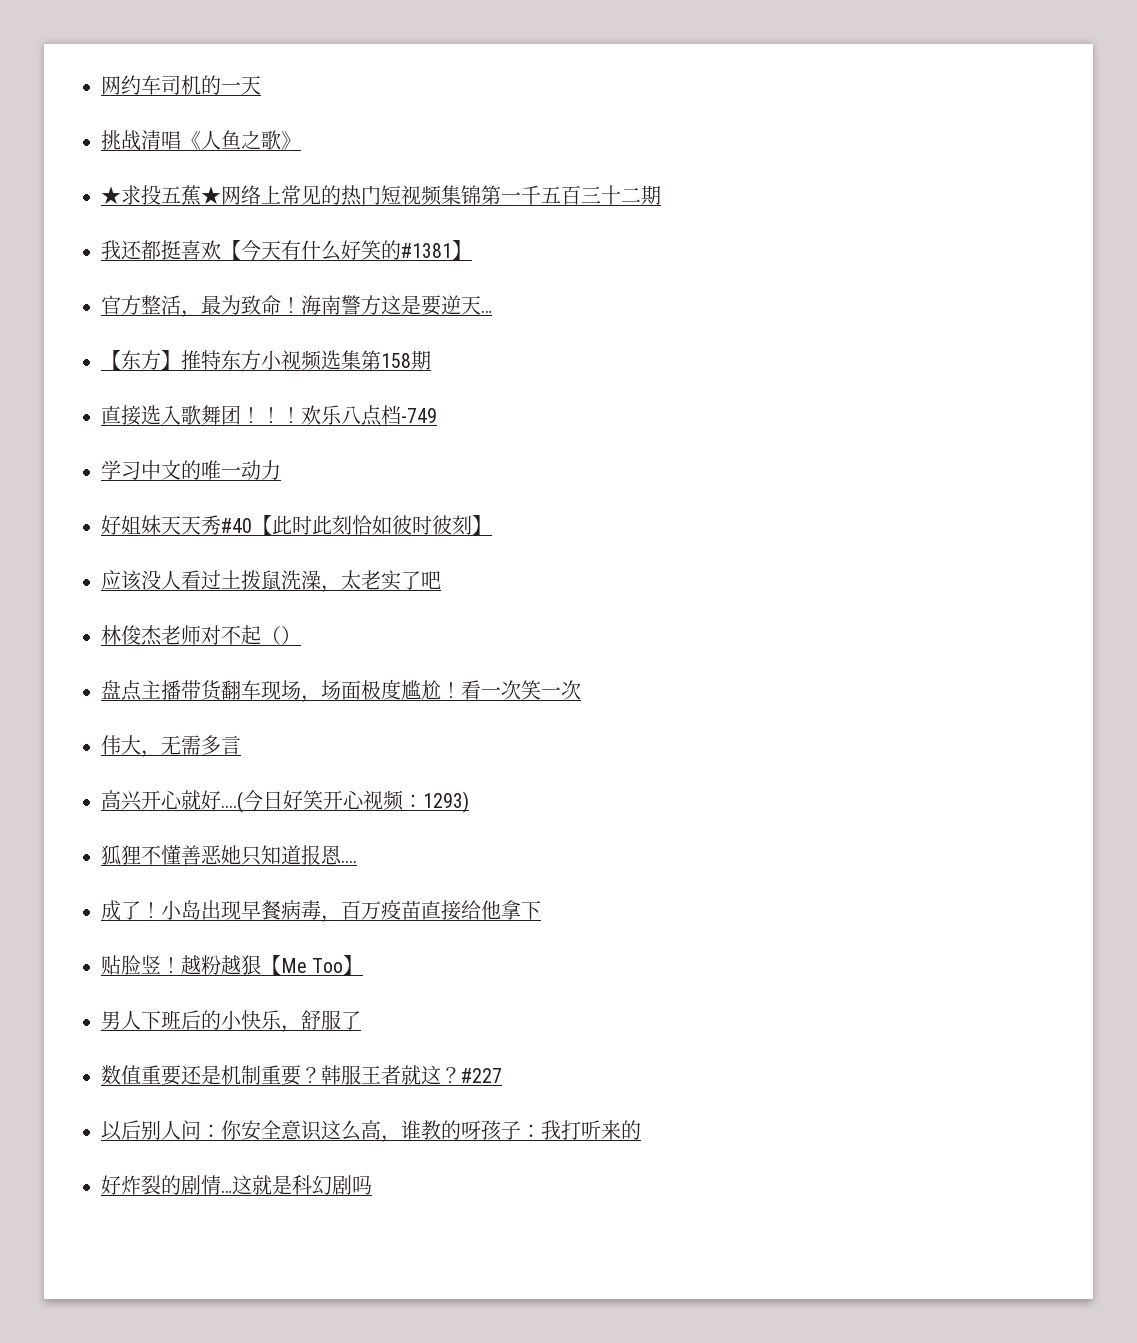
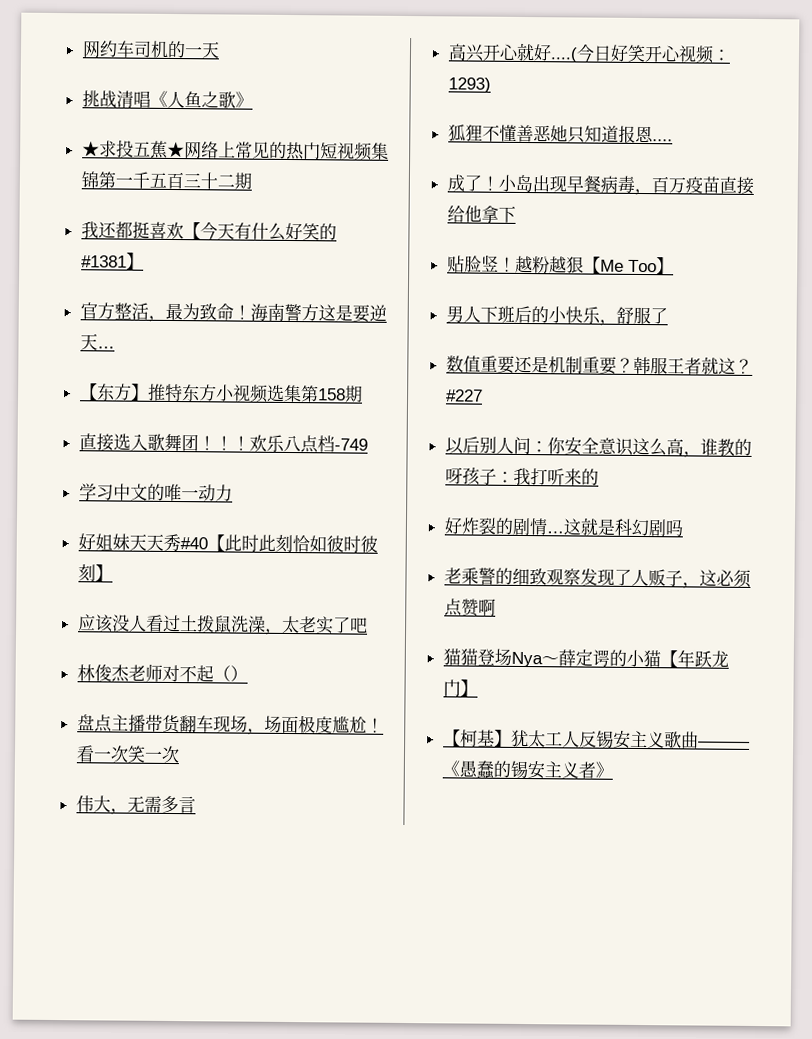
(372, 1185) none -> [443,567,752,589] [443,598,496,617] [442,648,729,668] [442,679,478,697] [442,729,750,749] [441,760,613,780] // 老乘警的细致观察发现了人贩子，这必须点赞啊 // 猫猫登场Nya～薛定谔的小猫【年跃龙门】 // 【柯基】犹太工人反锡安主义歌曲———《愚蠢的锡安主义者》

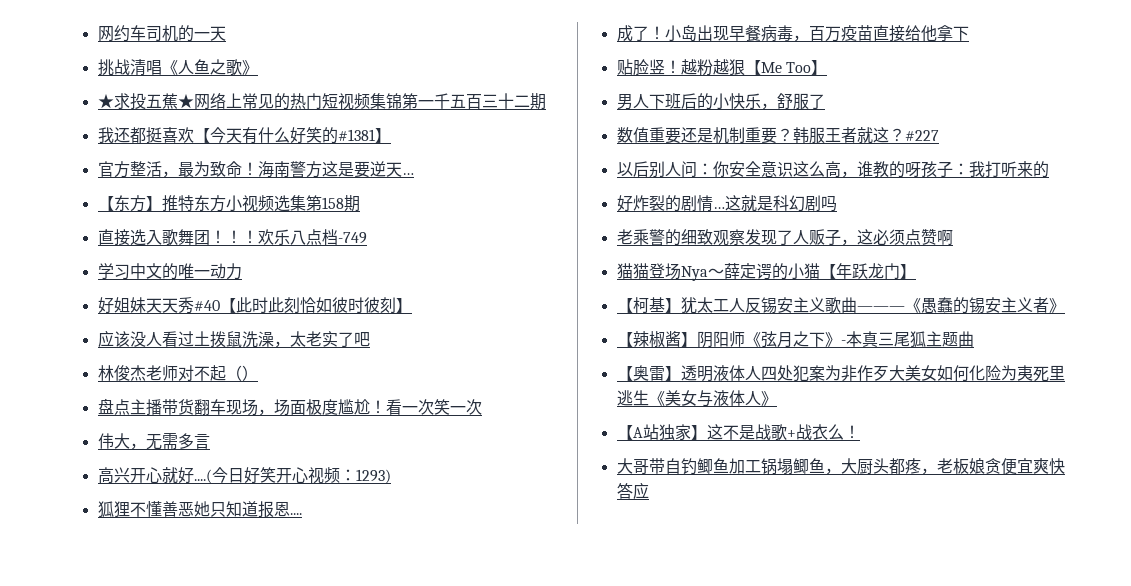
(613, 769) none -> [616,331,974,348] [616,365,1065,382] [616,390,777,407] [616,424,860,441] [616,458,1065,475] [616,482,649,499] // 【辣椒酱】阴阳师《弦月之下》-本真三尾狐主题曲 // 【奥雷】透明液体人四处犯案为非作歹大美女如何化险为夷死里逃生《美女与液体人》 // 【A站独家】这不是战歌+战衣么！ // 大哥带自钓鲫鱼加工锅塌鲫鱼，大厨头都疼，老板娘贪便宜爽快答应

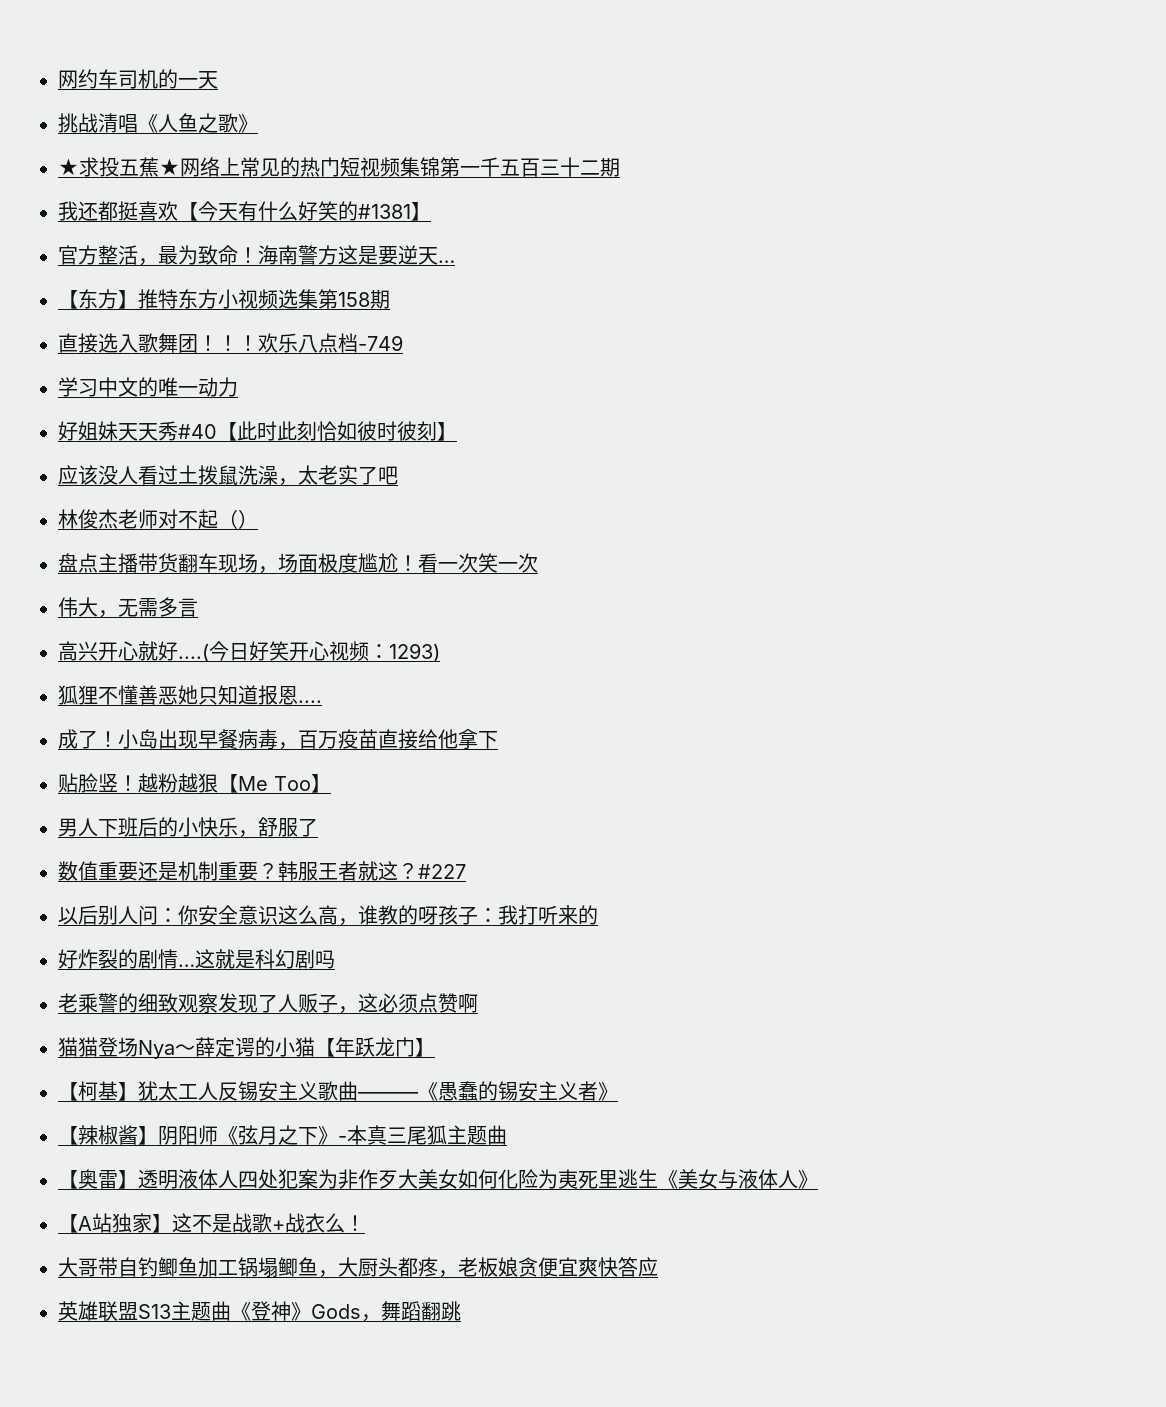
(649, 490) none -> [58,1301,461,1322] // 英雄联盟S13主题曲《登神》Gods，舞蹈翻跳

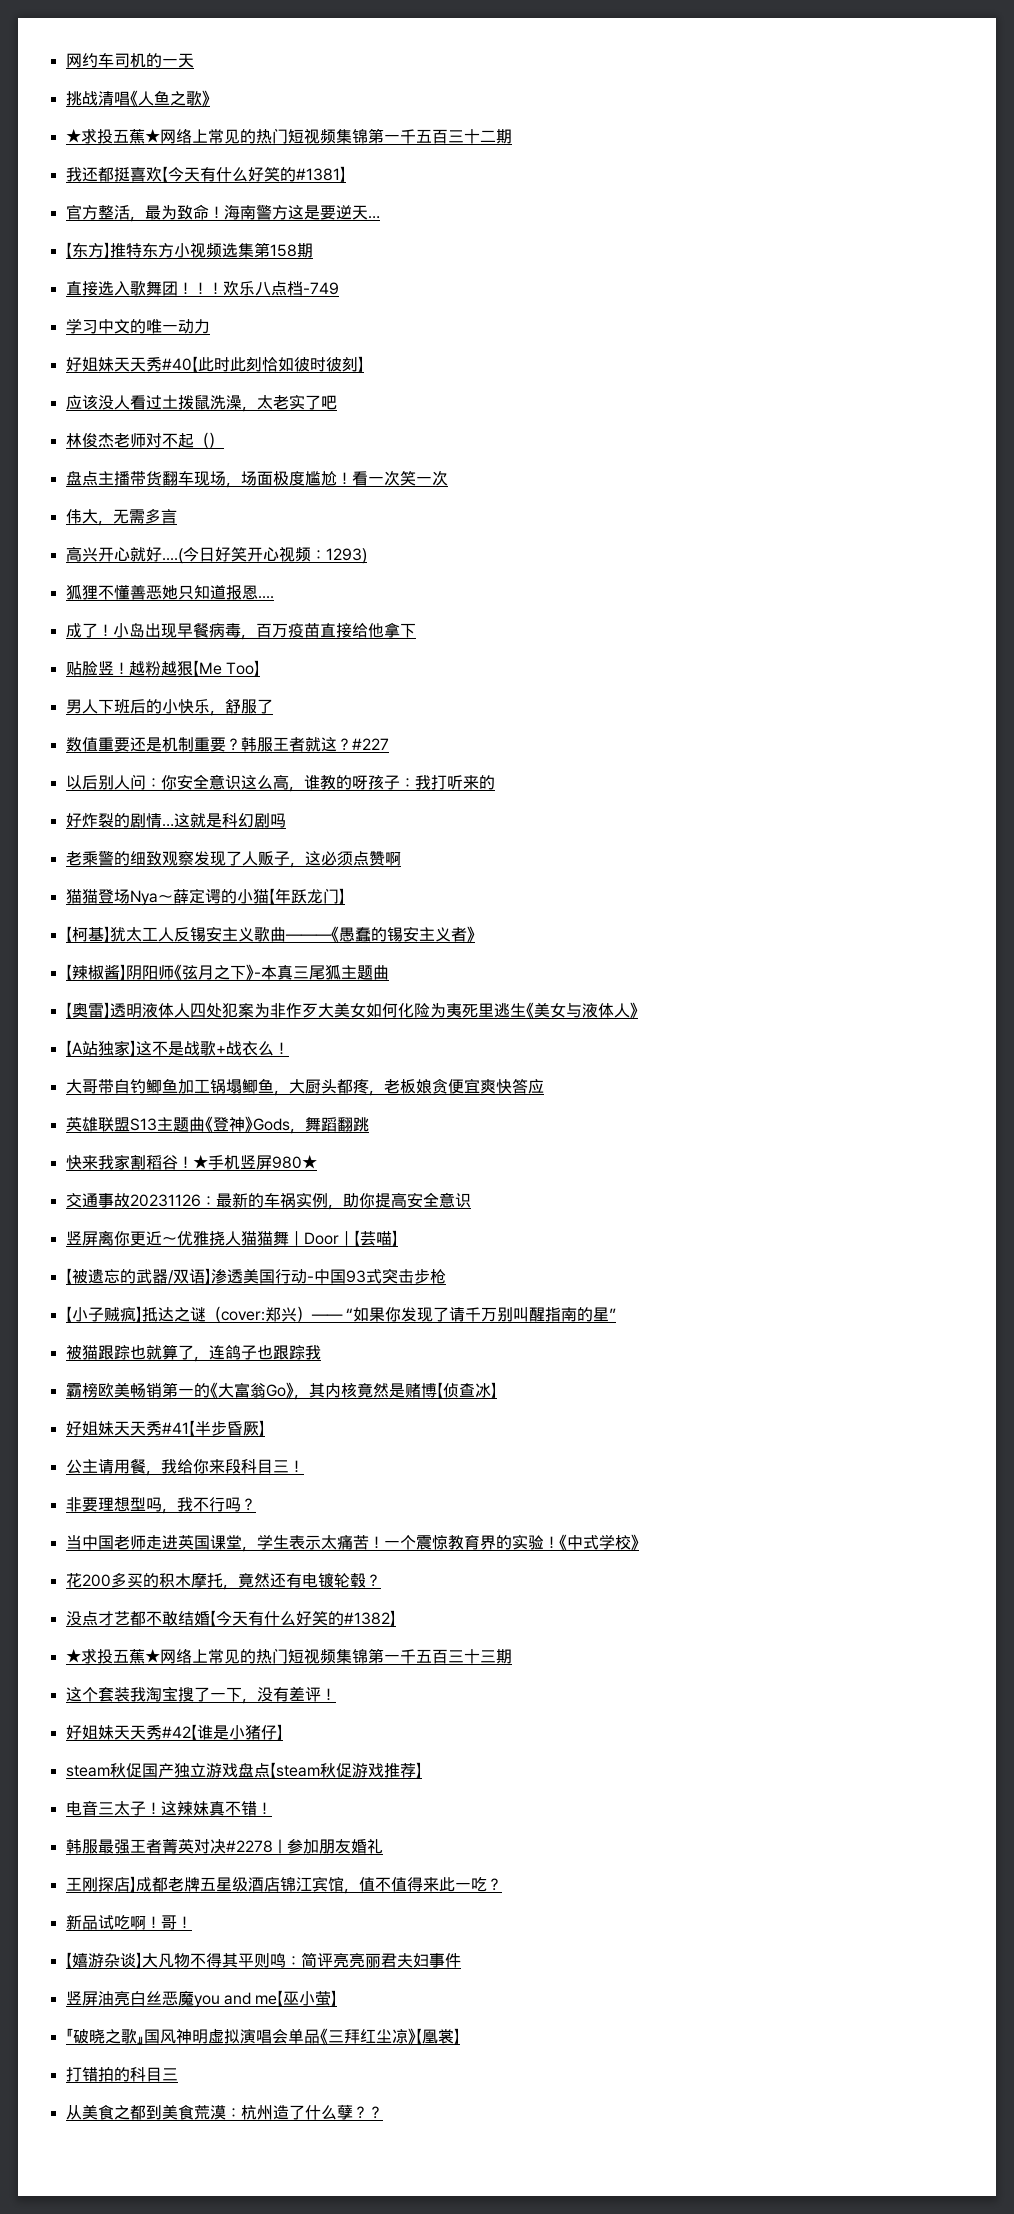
(461, 1311) none -> [65,1154,317,1170] [65,1192,471,1210] [65,1230,398,1246] [65,1268,446,1284] [65,1306,616,1322] [65,1344,321,1362] [65,1382,497,1400] [65,1420,265,1436] [65,1458,304,1476] [65,1497,256,1514] [65,1534,639,1552] [65,1572,381,1590] [65,1610,396,1626] [65,1648,512,1664] [65,1686,336,1704] [65,1724,283,1740] [65,1762,422,1778] [65,1800,272,1816] [65,1839,383,1854] [65,1876,502,1894] [65,1914,192,1930] [65,1952,461,1968] [65,1990,338,2008] [65,2028,460,2044] [65,2067,178,2082] [65,2104,383,2120] // 快来我家割稻谷！★手机竖屏980★ // 交通事故20231126：最新的车祸实例，助你提高安全意识 // 竖屏离你更近～优雅挠人猫猫舞｜Door｜【芸喵】 // 【被遗忘的武器/双语】渗透美国行动-中国93式突击步枪 // 【小子贼疯】抵达之谜（cover:郑兴）—— “如果你发现了请千万别叫醒指南的星” // 被猫跟踪也就算了，连鸽子也跟踪我 // 霸榜欧美畅销第一的《大富翁Go》，其内核竟然是赌博【侦查冰】 // 好姐妹天天秀#41【半步昏厥】 // 公主请用餐，我给你来段科目三！ // 非要理想型吗，我不行吗？ // 当中国老师走进英国课堂，学生表示太痛苦！一个震惊教育界的实验！《中式学校》 // 花200多买的积木摩托，竟然还有电镀轮毂？ // 没点才艺都不敢结婚【今天有什么好笑的#1382】 // ★求投五蕉★网络上常见的热门短视频集锦第一千五百三十三期 // 这个套装我淘宝搜了一下，没有差评！ // 好姐妹天天秀#42【谁是小猪仔】 // steam秋促国产独立游戏盘点【steam秋促游戏推荐】 // 电音三太子！这辣妹真不错！ // 韩服最强王者菁英对决#2278ㅣ参加朋友婚礼 // 王刚探店】成都老牌五星级酒店锦江宾馆，值不值得来此一吃？ // 新品试吃啊！哥！ // 【嬉游杂谈】大凡物不得其平则鸣：简评亮亮丽君夫妇事件 // 竖屏油亮白丝恶魔you and me【巫小萤】 // 『破晓之歌』国风神明虚拟演唱会单品《三拜红尘凉》【凰裳】 // 打错拍的科目三 // 从美食之都到美食荒漠：杭州造了什么孽？？

